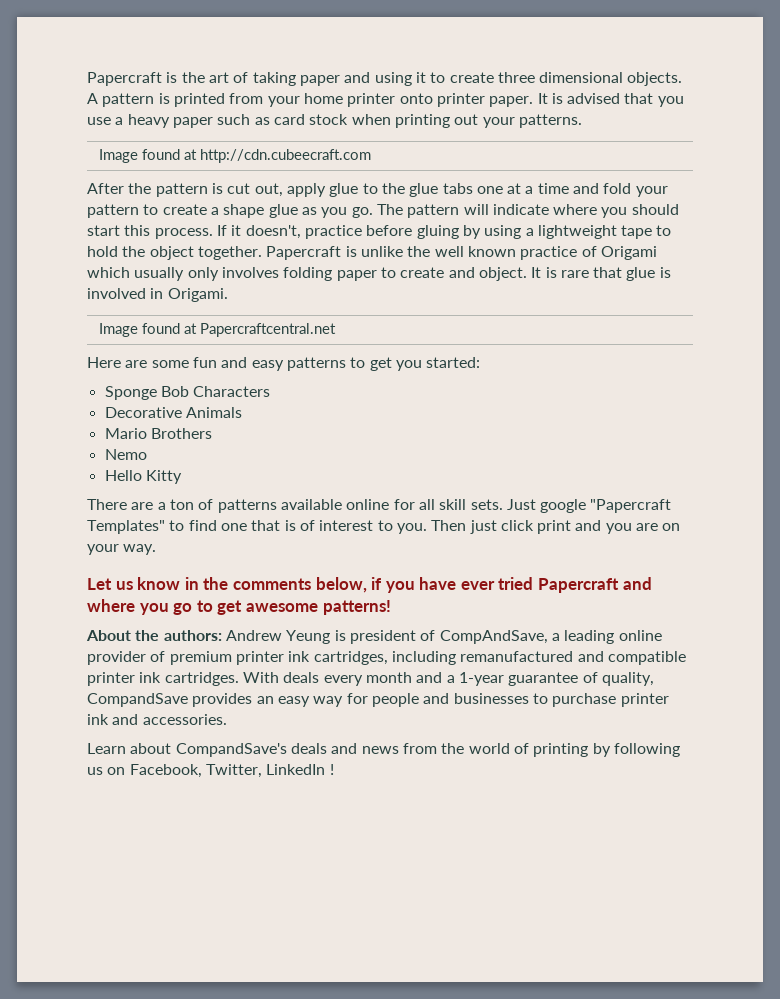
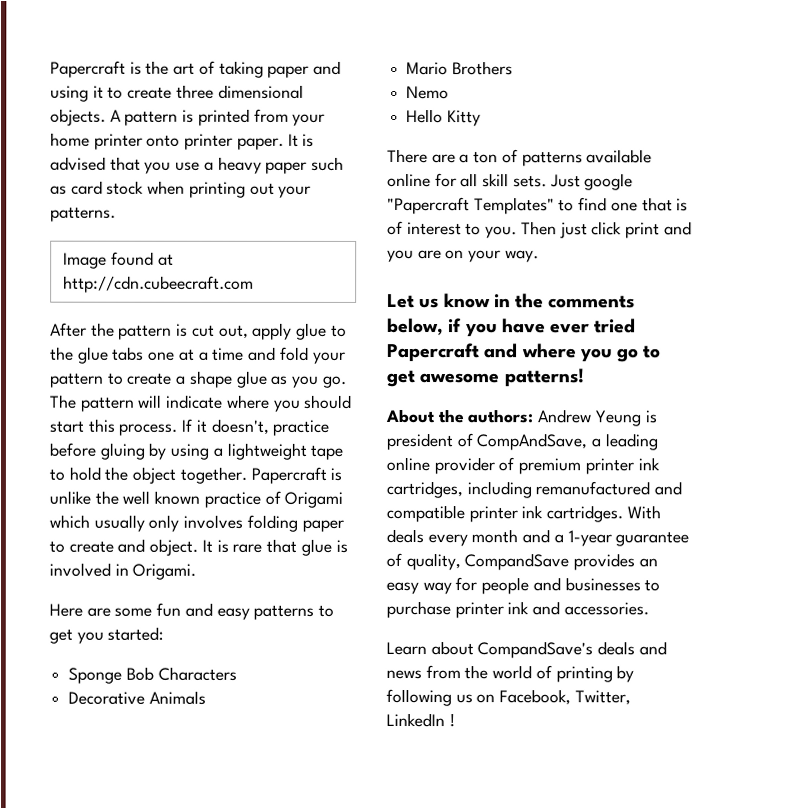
[99,323,337,337] // Image found at Papercraftcentral.net -> (197, 571) none

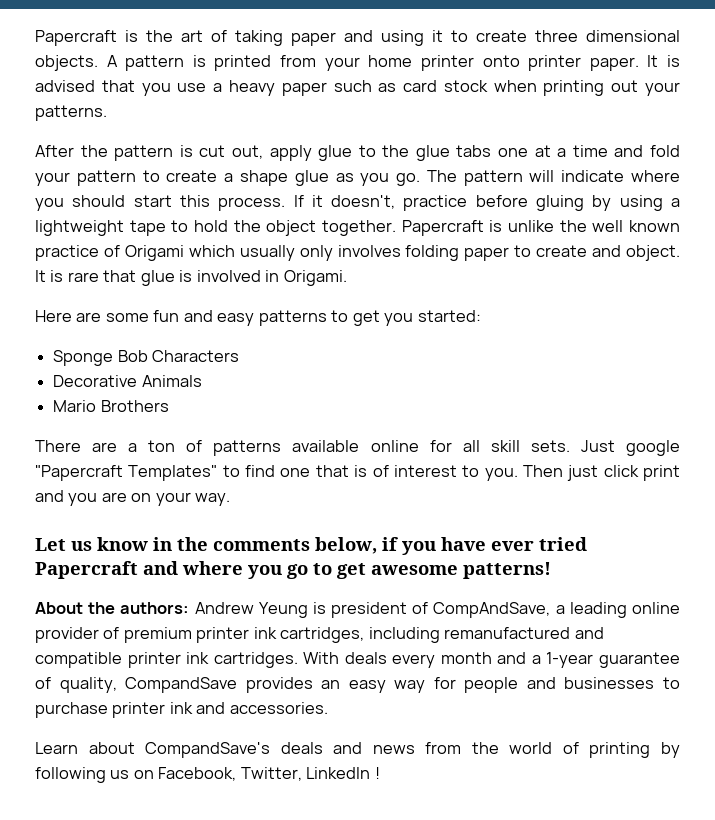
[63,251,174,269] [63,275,255,293] // Image found at http://cdn.cubeecraft.com -> (107, 113) none
[406,86,450,100] [406,109,481,127] // Nemo // Hello Kitty -> (169, 406) none

